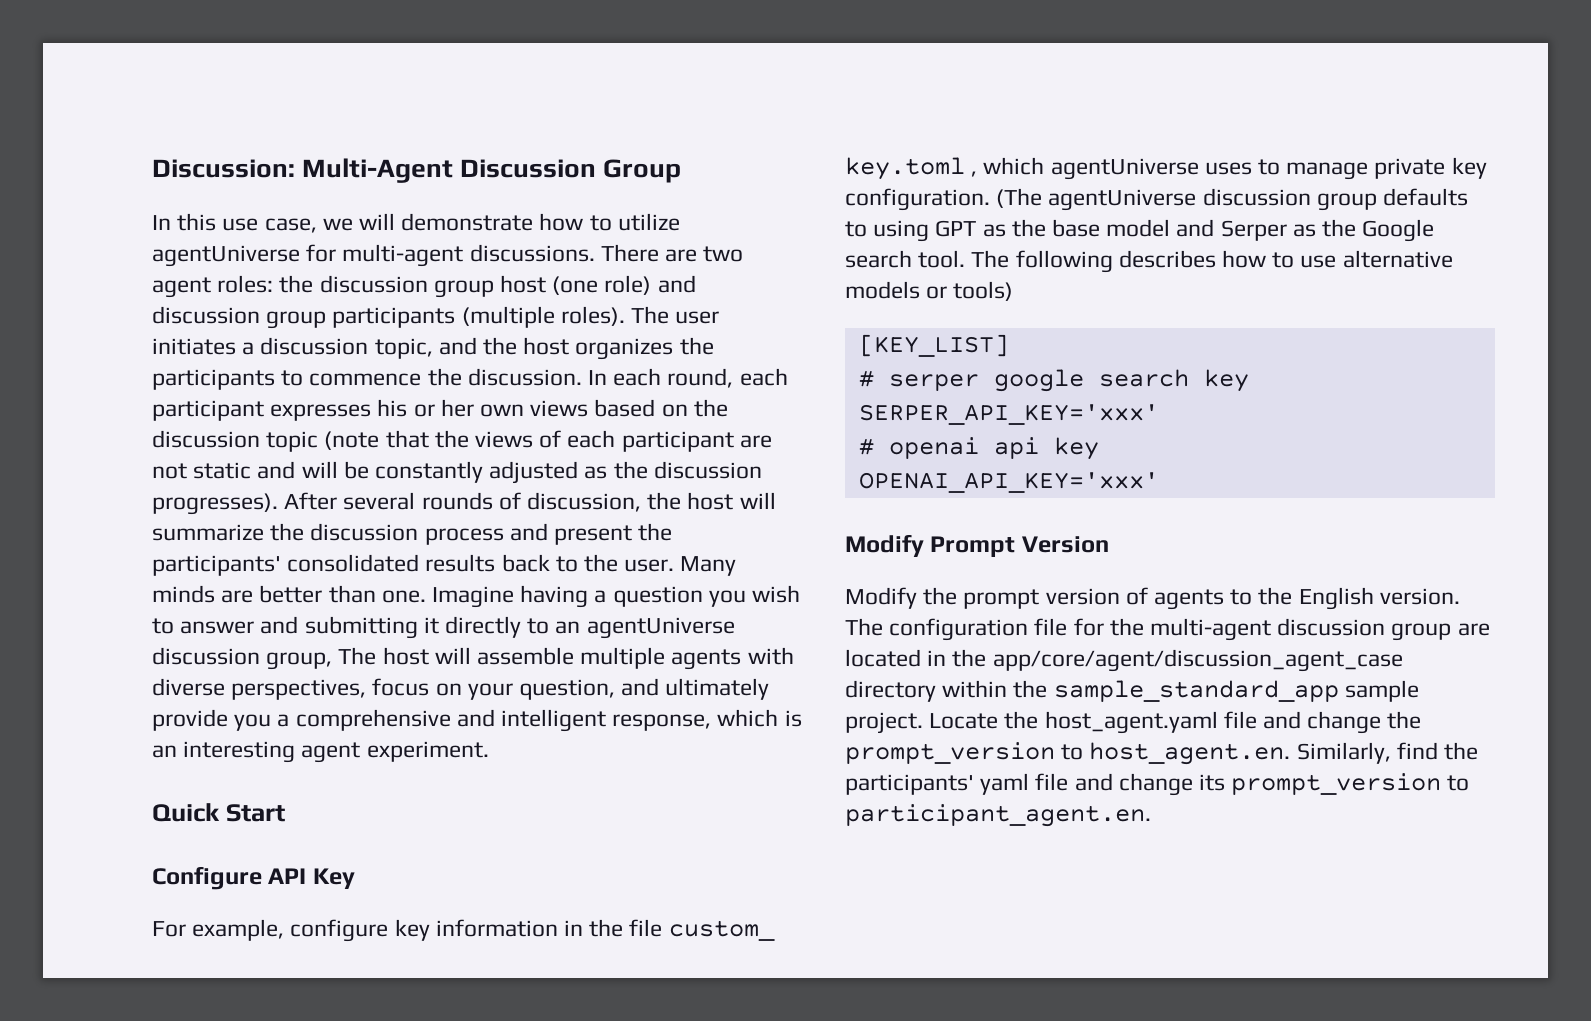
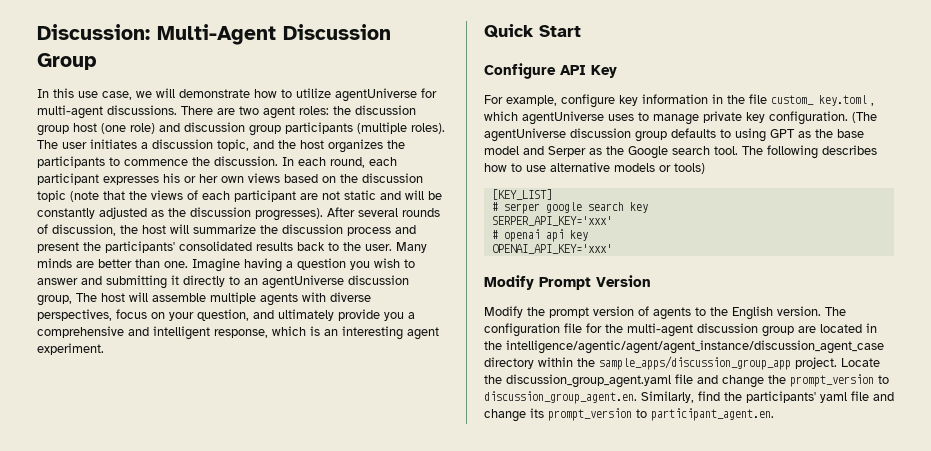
[992,649,1403,672] app/core/agent/discussion_agent_case -> [506,340,884,354] intelligence/agentic/agent/agent_instance/discussion_agent_case
[1053,680,1419,702] sample_standard_app sample -> [599,356,791,370] sample_apps/discussion_group_app
[1044,711,1218,734] host_agent.yaml -> [506,374,671,388] discussion_group_agent.yaml
[1089,742,1291,765] host_agent.en. -> [484,391,637,404] discussion_group_agent.en.

